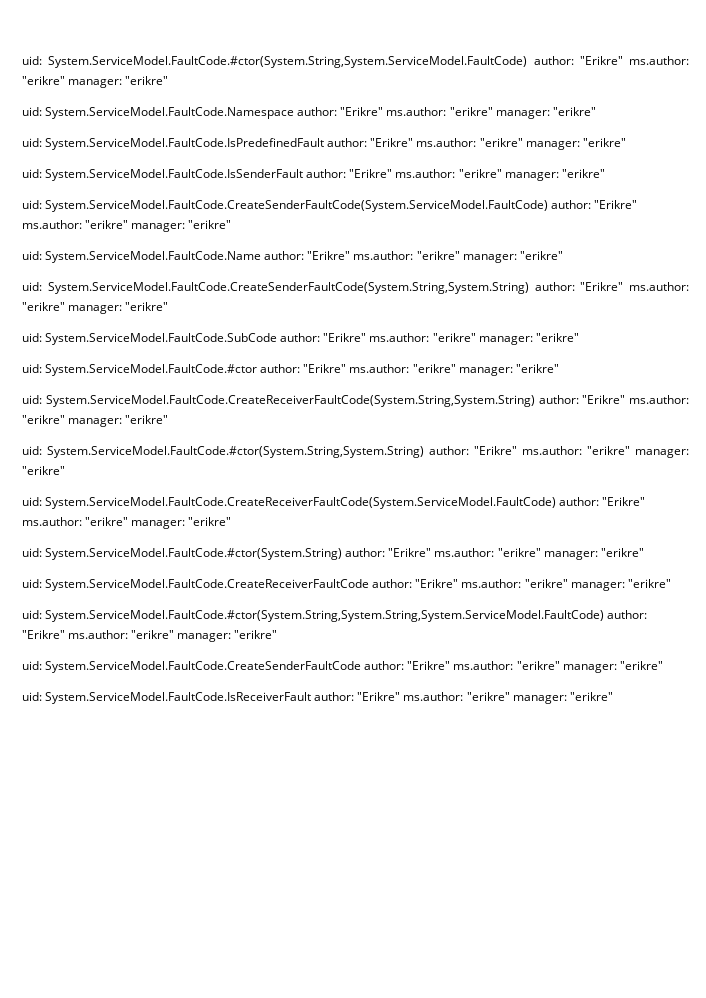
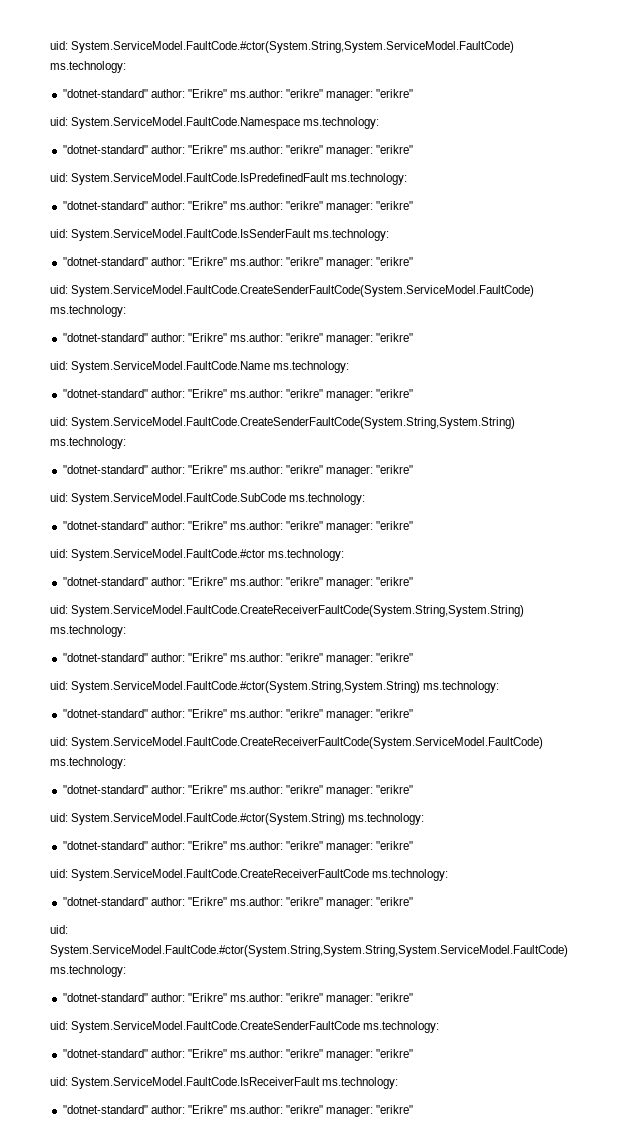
(528, 62) none -> [50,61,126,73] [62,89,148,98] ms.technology: // "dotnet-standard"
(295, 113) none -> [303,117,380,129] [62,145,148,154] ms.technology: // "dotnet-standard"
(325, 144) none -> [331,173,408,185] [62,201,148,210] ms.technology: // "dotnet-standard"
(304, 175) none -> [313,229,390,241] [62,257,148,266] ms.technology: // "dotnet-standard"
(549, 206) none -> [50,305,126,317] [62,333,148,342] ms.technology: // "dotnet-standard"
(262, 257) none -> [273,361,350,373] [62,389,148,398] ms.technology: // "dotnet-standard"
(529, 288) none -> [50,437,126,449] [62,465,148,474] ms.technology: // "dotnet-standard"
(278, 339) none -> [289,493,366,505] [62,521,148,530] ms.technology: // "dotnet-standard"
(258, 370) none -> [268,549,345,561] [62,577,148,586] ms.technology: // "dotnet-standard"
(535, 401) none -> [50,625,126,637] [62,653,148,662] ms.technology: // "dotnet-standard"
(424, 452) none -> [423,681,500,693] [62,709,148,718] ms.technology: // "dotnet-standard"
(557, 503) none -> [50,757,126,769] [62,785,148,794] ms.technology: // "dotnet-standard"
(343, 554) none -> [348,813,425,825] [62,841,148,850] ms.technology: // "dotnet-standard"
(370, 585) none -> [372,869,449,881] [62,897,148,906] ms.technology: // "dotnet-standard"
(605, 616) none -> [50,965,126,977] [62,993,148,1002] ms.technology: // "dotnet-standard"
(362, 667) none -> [363,1021,440,1033] [62,1049,148,1058] ms.technology: // "dotnet-standard"
(312, 698) none -> [322,1077,399,1089] [62,1105,148,1114] ms.technology: // "dotnet-standard"

